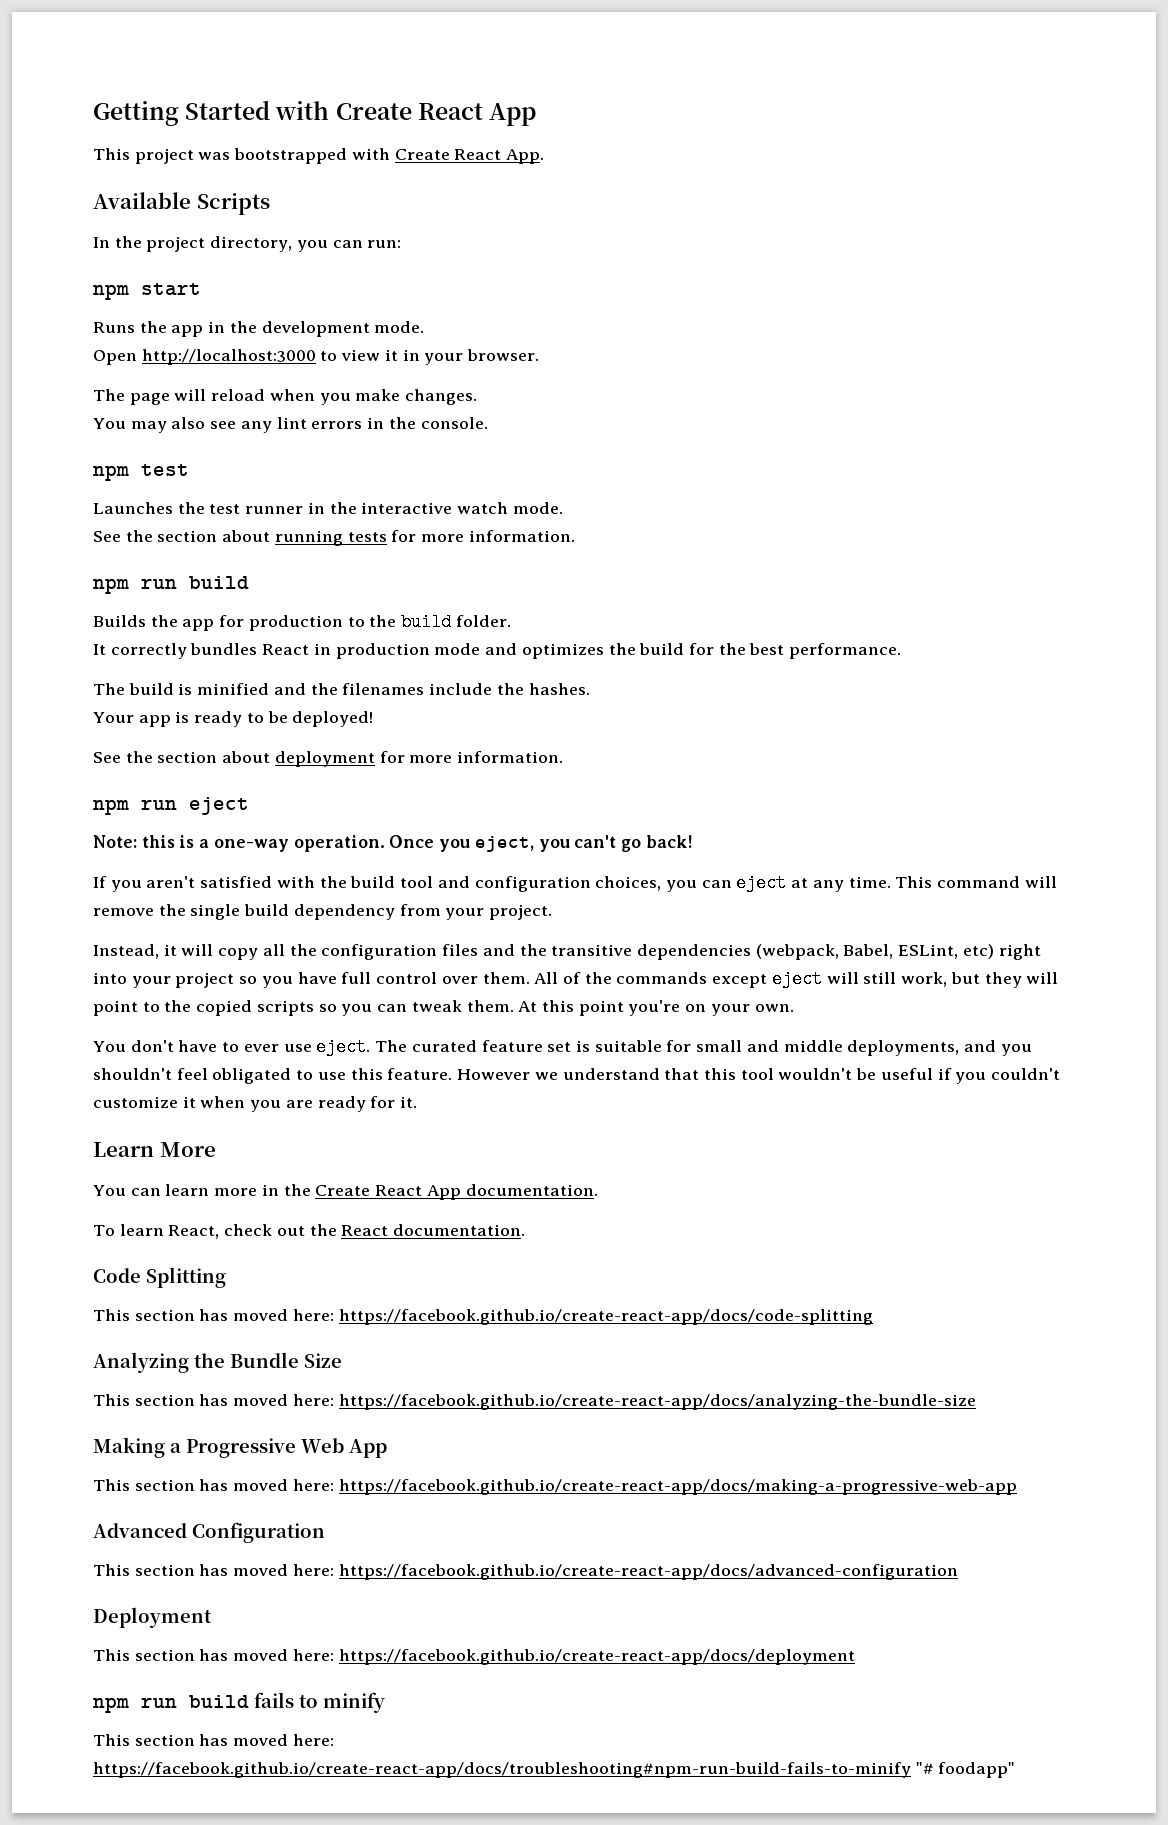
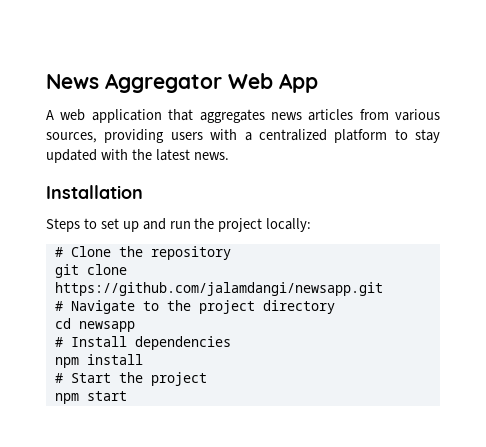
[93,100,537,126] [93,148,545,164] [93,192,270,215] [93,236,402,252] [93,283,201,300] [93,321,425,337] [93,349,540,365] [93,389,478,405] [93,417,488,433] [93,464,189,481] [93,502,563,514] [93,530,575,546] [93,576,249,594] [93,613,511,631] [93,643,902,659] [93,683,590,695] [93,711,374,727] [93,751,564,767] [93,797,249,815] [93,835,693,852] [93,874,1057,892] [93,904,553,920] [93,944,1041,960] [93,970,1059,988] [93,1000,794,1016] [93,1038,1032,1056] [93,1068,1061,1084] [93,1096,418,1112] [93,1142,216,1157] [93,1184,598,1200] [93,1224,526,1239] [93,1267,226,1288] [93,1309,873,1325] [93,1352,342,1373] [93,1394,976,1410] [93,1437,387,1458] [93,1479,1017,1495] [93,1522,325,1543] [93,1564,958,1580] [93,1607,212,1628] [93,1649,855,1665] [93,1692,385,1713] [93,1734,334,1746] [93,1762,1016,1778] Getting Started with Create React App // This project was bootstrapped with Create React App. // Available Scripts // In the project directory, you can run: // npm start // Runs the app in the development mode. // Open http://localhost:3000 to view it in your browser. // The page will reload when you make changes. // You may also see any lint errors in the console. // npm test // Launches the test runner in the interactive watch mode. // See the section about running tests for more information. // npm run build // Builds the app for production to the build folder. // It correctly bundles React in production mode and optimizes the build for the best performance. // The build is minified and the filenames include the hashes. // Your app is ready to be deployed! // See the section about deployment for more information. // npm run eject // Note: this is a one-way operation. Once you eject, you can't go back! // If you aren't satisfied with the build tool and configuration choices, you can eject at any time. This command will remove the single build dependency from your project. // Instead, it will copy all the configuration files and the transitive dependencies (webpack, Babel, ESLint, etc) right into your project so you have full control over them. All of the commands except eject will still work, but they will point to the copied scripts so you can tweak them. At this point you're on your own. // You don't have to ever use eject. The curated feature set is suitable for small and middle deployments, and you shouldn't feel obligated to use this feature. However we understand that this tool wouldn't be useful if you couldn't customize it when you are ready for it. // Learn More // You can learn more in the Create React App documentation. // To learn React, check out the React documentation. // Code Splitting // This section has moved here: https://facebook.github.io/create-react-app/docs/code-splitting // Analyzing the Bundle Size // This section has moved here: https://facebook.github.io/create-react-app/docs/analyzing-the-bundle-size // Making a Progressive Web App // This section has moved here: https://facebook.github.io/create-react-app/docs/making-a-progressive-web-app // Advanced Configuration // This section has moved here: https://facebook.github.io/create-react-app/docs/advanced-configuration // Deployment // This section has moved here: https://facebook.github.io/create-react-app/docs/deployment // npm run build fails to minify // This section has moved here: https://facebook.github.io/create-react-app/docs/troubleshooting#npm-run-build-fails-to-minify "# foodapp" -> [46,73,318,93] [46,109,440,123] [46,129,440,143] [46,149,229,163] [46,185,143,199] [46,218,312,232] [54,246,231,260] [54,264,127,278] [54,282,383,296] [54,300,335,314] [54,318,135,332] [54,336,231,350] [54,354,143,368] [54,372,207,386] [54,391,127,404] News Aggregator Web App // A web application that aggregates news articles from various sources, providing users with a centralized platform to stay updated with the latest news. // Installation // Steps to set up and run the project locally: // # Clone the repository // git clone https://github.com/jalamdangi/newsapp.git // # Navigate to the project directory // cd newsapp // # Install dependencies // npm install // # Start the project // npm start

